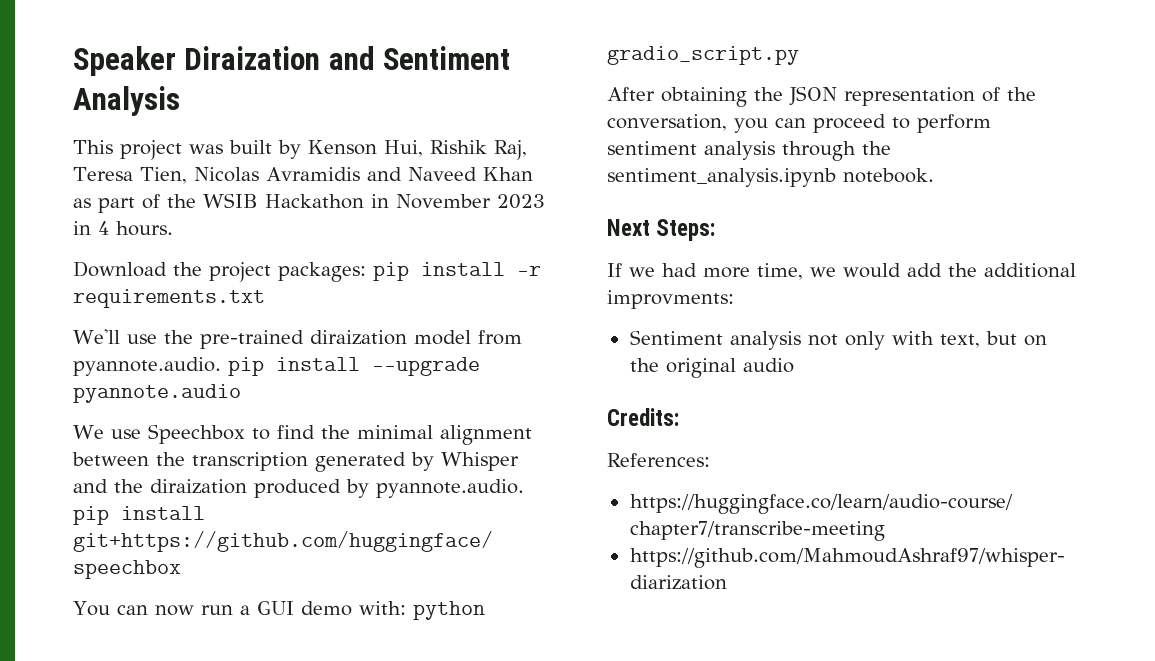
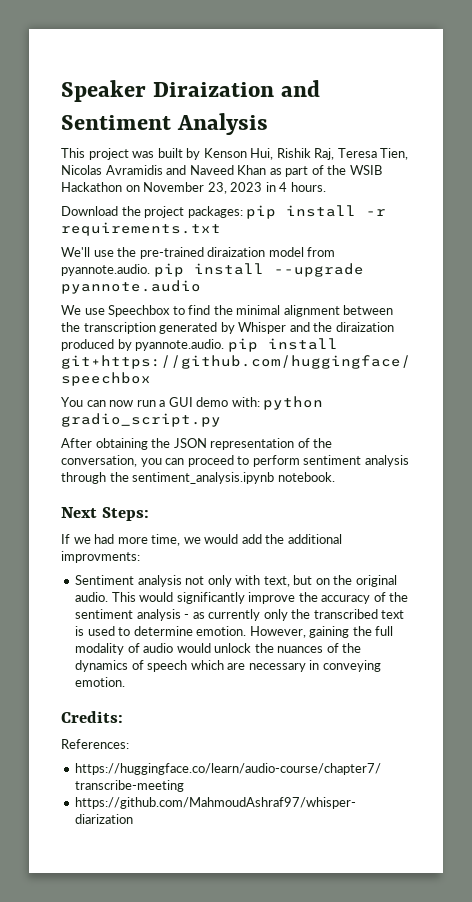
[371,194,491,209] in November -> [125,182,227,194] on November 23,
[742,358,794,373] audio -> [75,592,409,604] [75,609,405,621] [75,626,394,638] [75,643,362,655] [75,660,381,672] [75,677,126,687] audio. This would significantly improve the accuracy of the sentiment analysis - as currently only the transcribed text is used to determine emotion. However, gaining the full modality of audio would unlock the nuances of the dynamics of speech which are necessary in conveying emotion.

